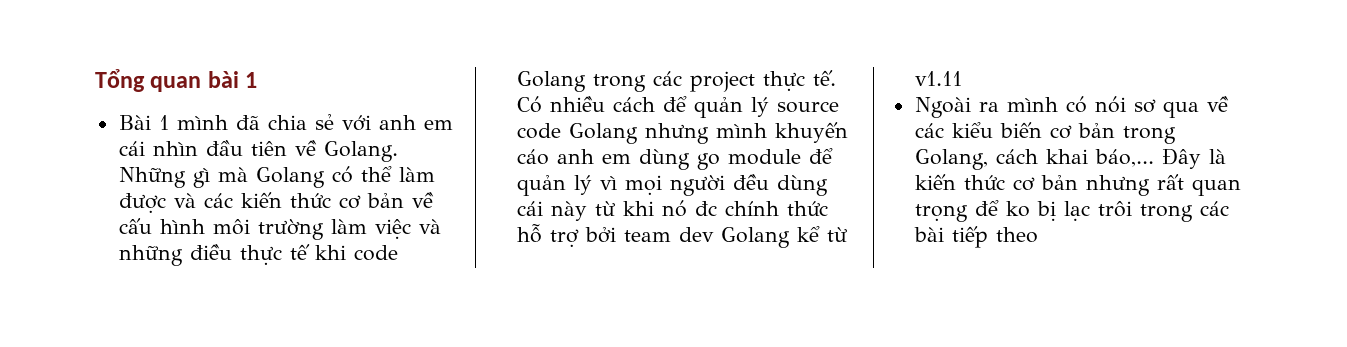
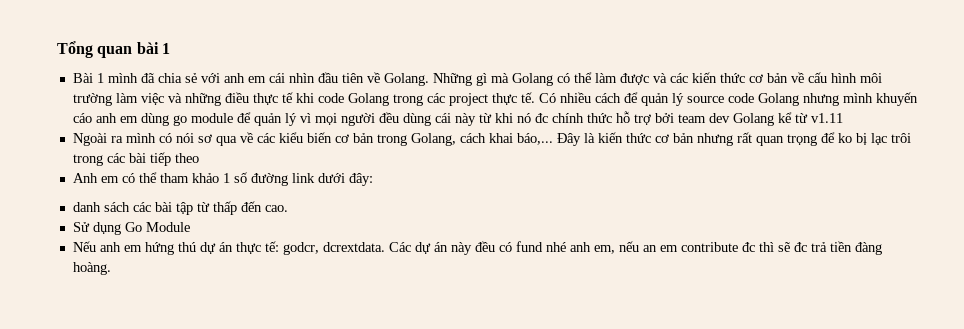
(1038, 235) none -> [72,172,373,186] [72,201,288,215] [72,222,190,235] [72,241,882,255] [72,262,111,275] // Anh em có thể tham khảo 1 số đường link dưới đây: // danh sách các bài tập từ thấp đến cao. // Sử dụng Go Module // Nếu anh em hứng thú dự án thực tế: godcr, dcrextdata. Các dự án này đều có fund nhé anh em, nếu an em contribute đc thì sẽ đc trả tiền đàng hoàng.

